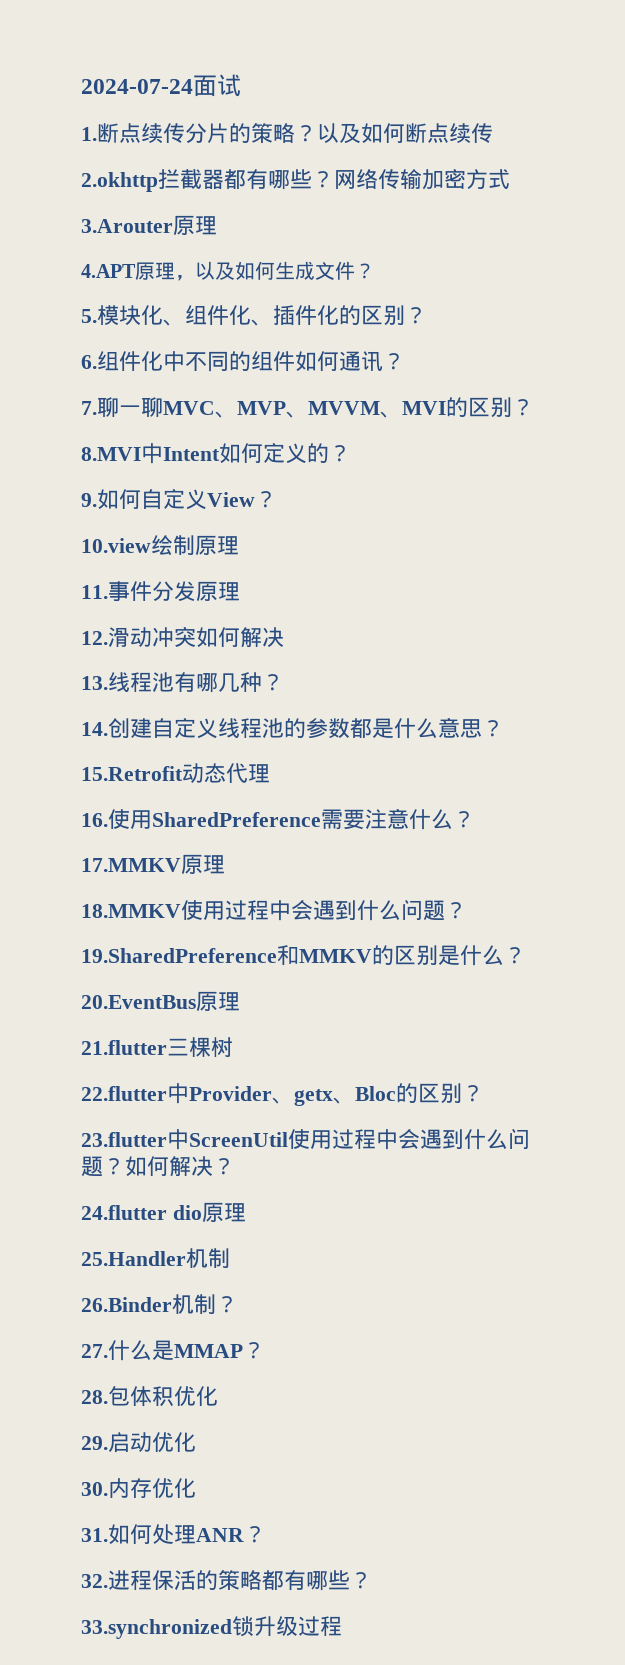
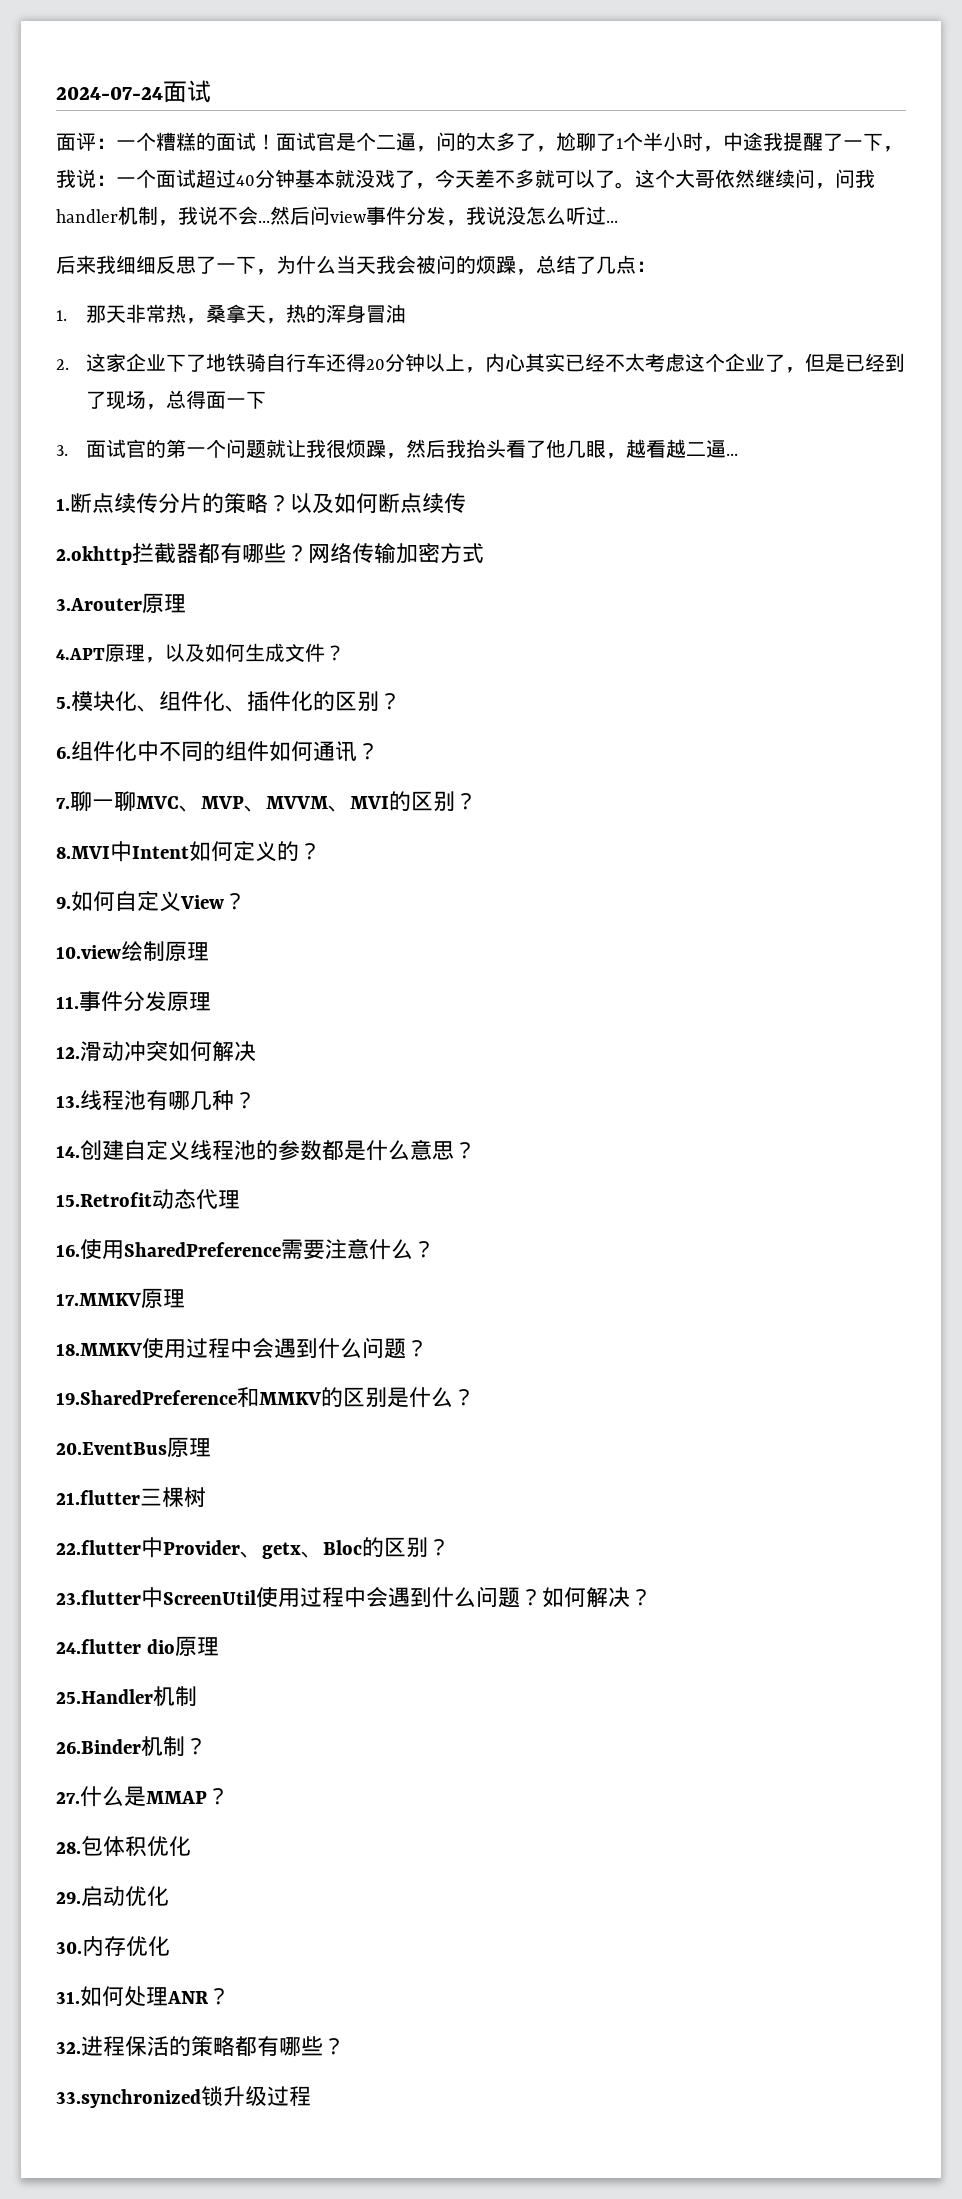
(241, 85) none -> [56,132,903,152] [56,169,875,189] [56,206,618,226] [56,255,656,275] [56,304,406,324] [56,353,905,373] [85,390,266,410] [56,439,738,459] // 面评：一个糟糕的面试！面试官是个二逼，问的太多了，尬聊了1个半小时，中途我提醒了一下，我说：一个面试超过40分钟基本就没戏了，今天差不多就可以了。这个大哥依然继续问，问我handler机制，我说不会...然后问view事件分发，我说没怎么听过... // 后来我细细反思了一下，为什么当天我会被问的烦躁，总结了几点： // 1.那天非常热，桑拿天，热的浑身冒油 // 2.这家企业下了地铁骑自行车还得20分钟以上，内心其实已经不太考虑这个企业了，但是已经到了现场，总得面一下 // 3.面试官的第一个问题就让我很烦躁，然后我抬头看了他几眼，越看越二逼...

